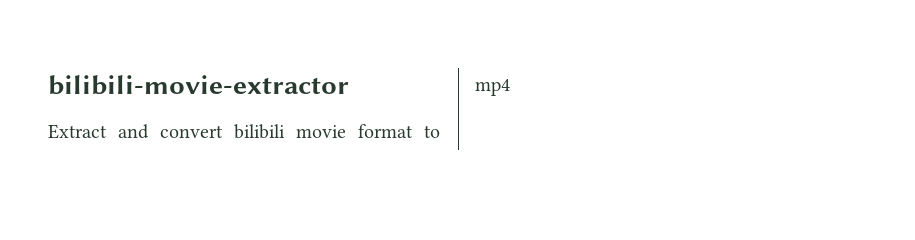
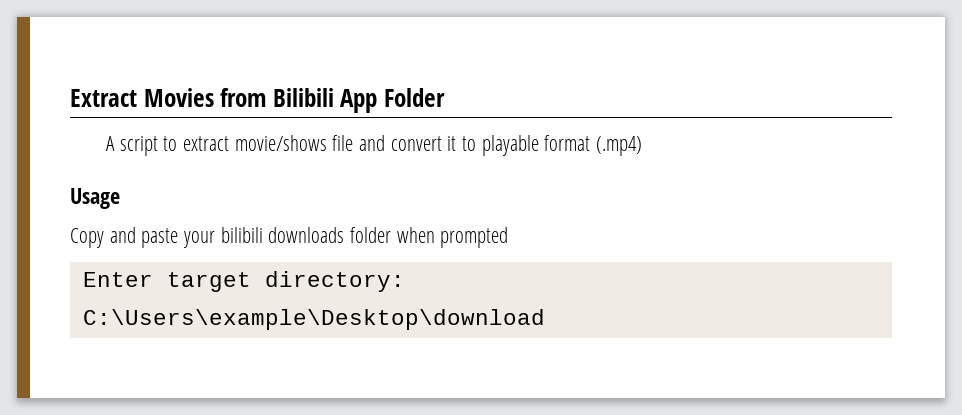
[48,75,349,95] [48,124,440,139] [475,79,510,96] bilibili-movie-extractor // Extract and convert bilibili movie format to mp4 -> [70,88,446,113] [105,135,642,156] [70,188,120,209] [70,227,509,248] [82,271,405,292] [82,309,545,330] Extract Movies from Bilibili App Folder // A script to extract movie/shows file and convert it to playable format (.mp4) // Usage // Copy and paste your bilibili downloads folder when prompted // Enter target directory: C:\Users\example\Desktop\download

